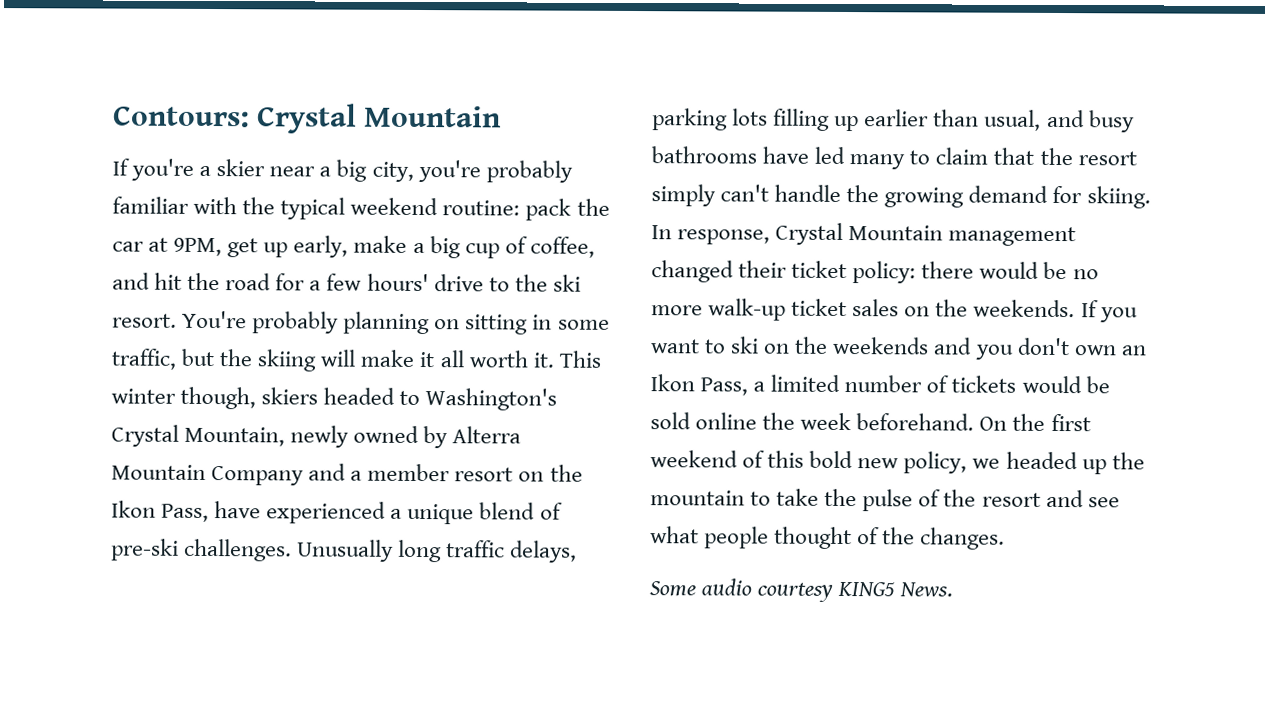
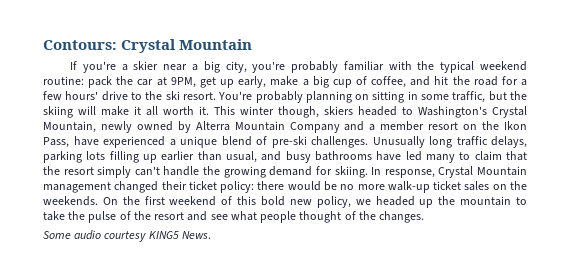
[1080,300,1138,323] [650,336,1147,360] [650,374,1110,396] [650,412,975,431] If you want to ski on the weekends and you don't own an Ikon Pass, a limited number of tickets would be sold online the week beforehand. -> (98, 201) none

